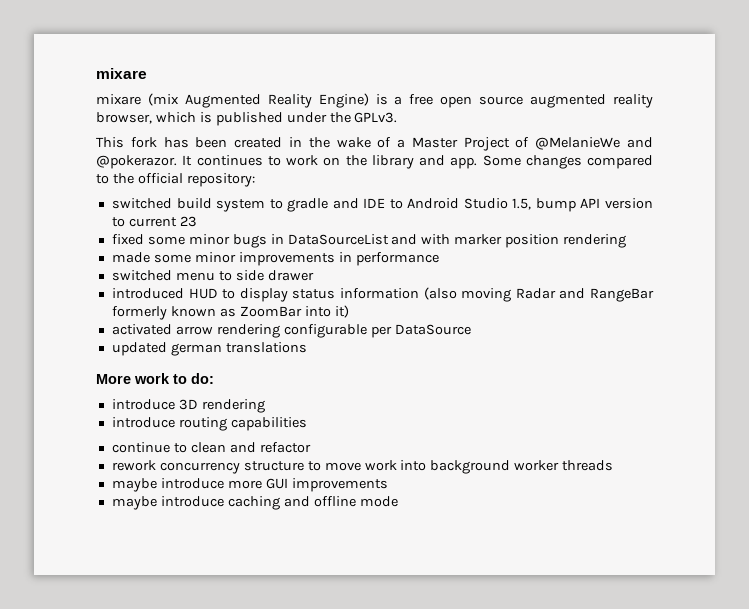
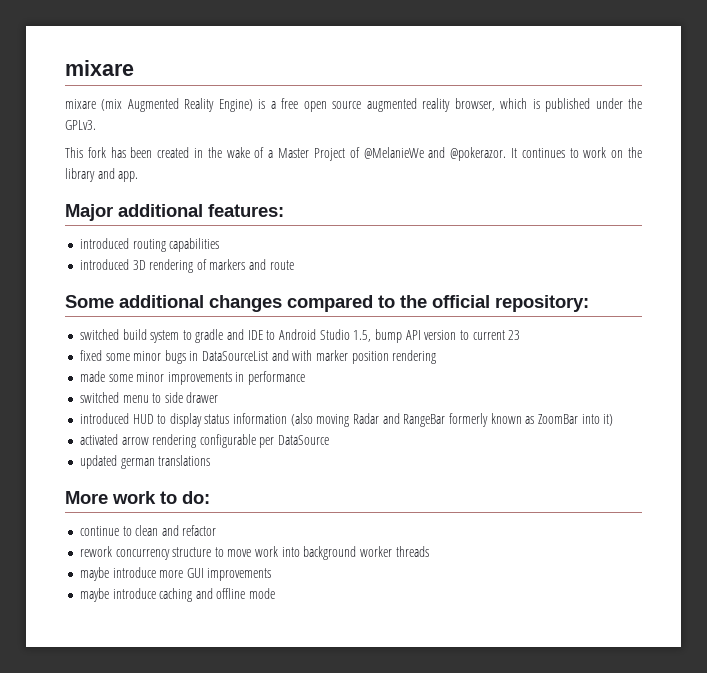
[482,155,521,166] Some -> [65,204,284,221] [79,238,220,252] [79,259,294,273] [65,295,204,308] // Major additional features: // introduced routing capabilities // introduced 3D rendering of markers and route // Some additional
[111,399,265,413] [111,417,307,431] // introduce 3D rendering // introduce routing capabilities -> (210, 497) none

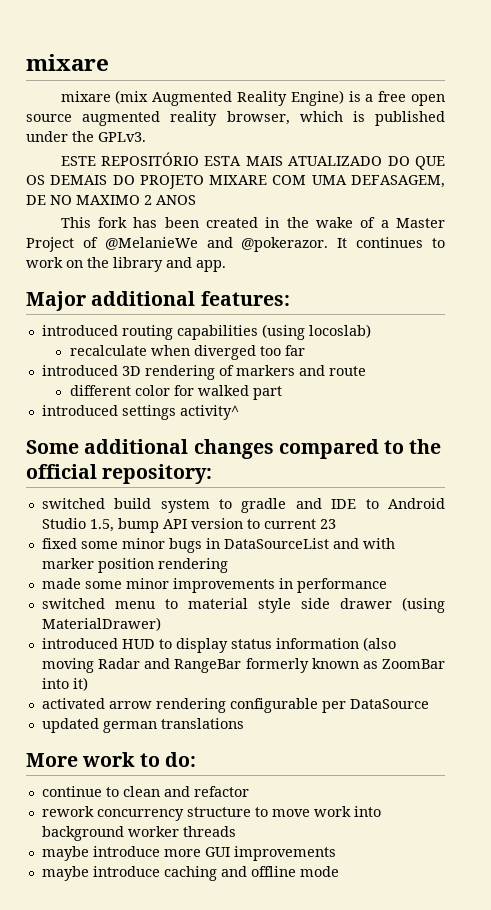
(96, 125) none -> [60,152,446,170] [26,175,445,189] [26,195,196,205] // ESTE REPOSITÓRIO ESTA MAIS ATUALIZADO DO QUE OS DEMAIS DO PROJETO MIXARE COM UMA DEFASAGEM, DE NO MAXIMO 2 ANOS
(220, 245) none -> [261,324,371,340] [69,345,305,360] (using locoslab) // recalculate when diverged too far
(294, 265) none -> [69,385,282,400] [41,405,239,420] // different color for walked part // introduced settings activity^
(162, 398) none -> [187,598,291,613] material style
(219, 397) none -> [402,597,446,613] [41,617,161,631] (using MaterialDrawer)

